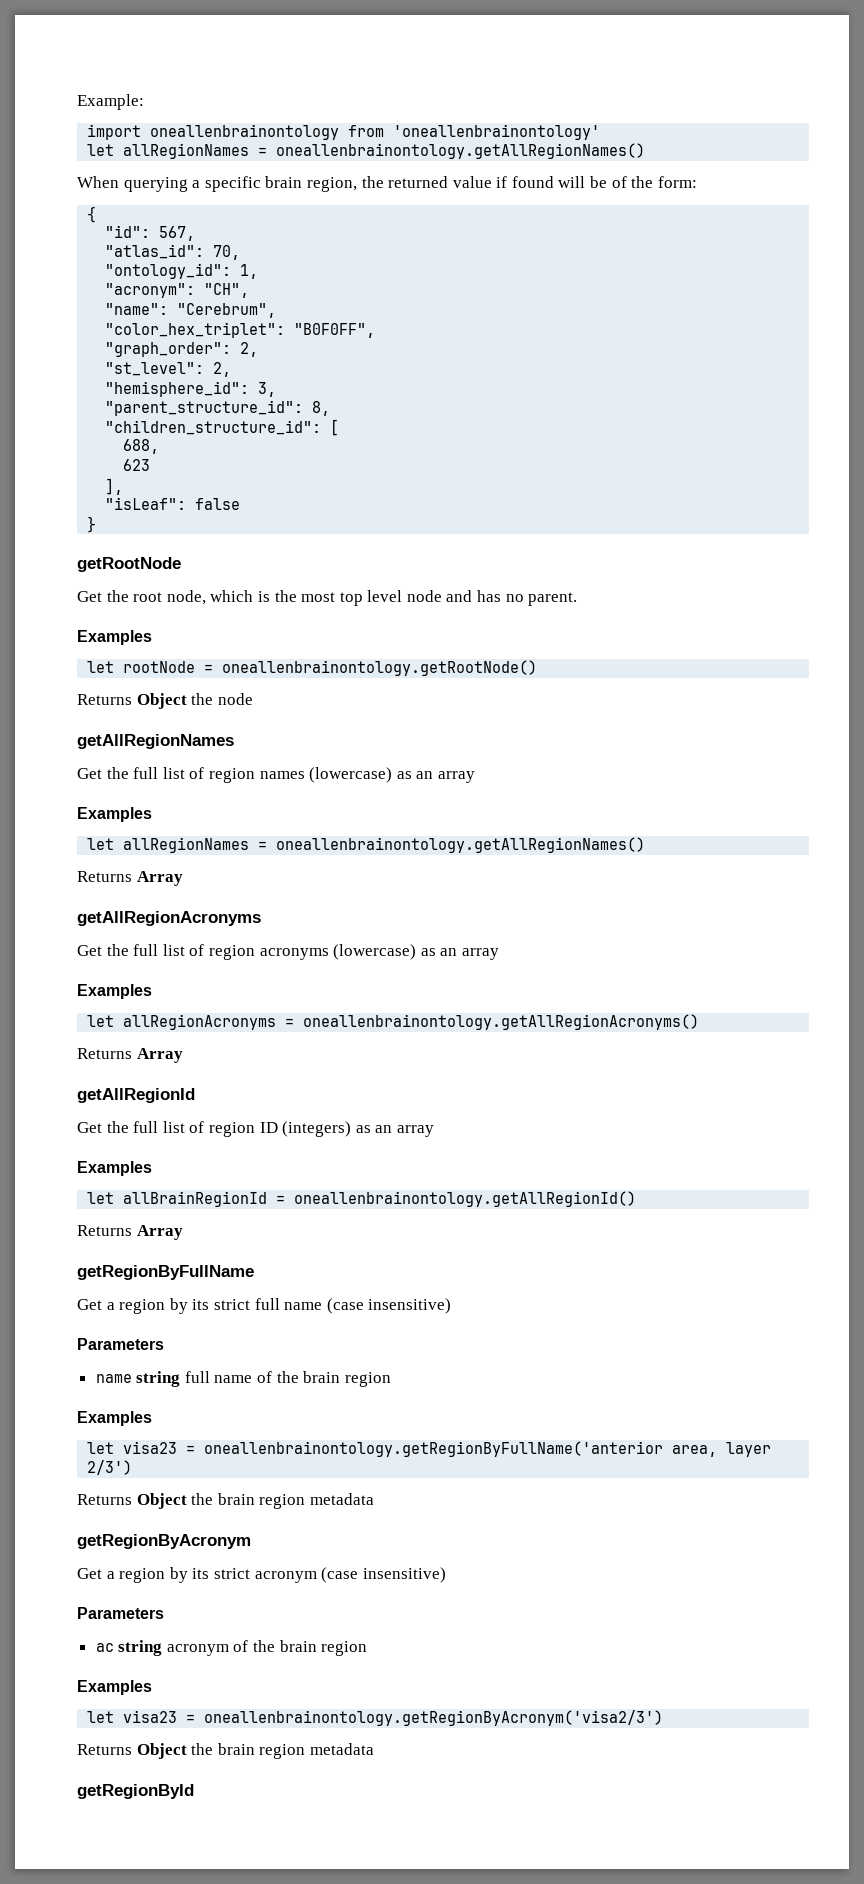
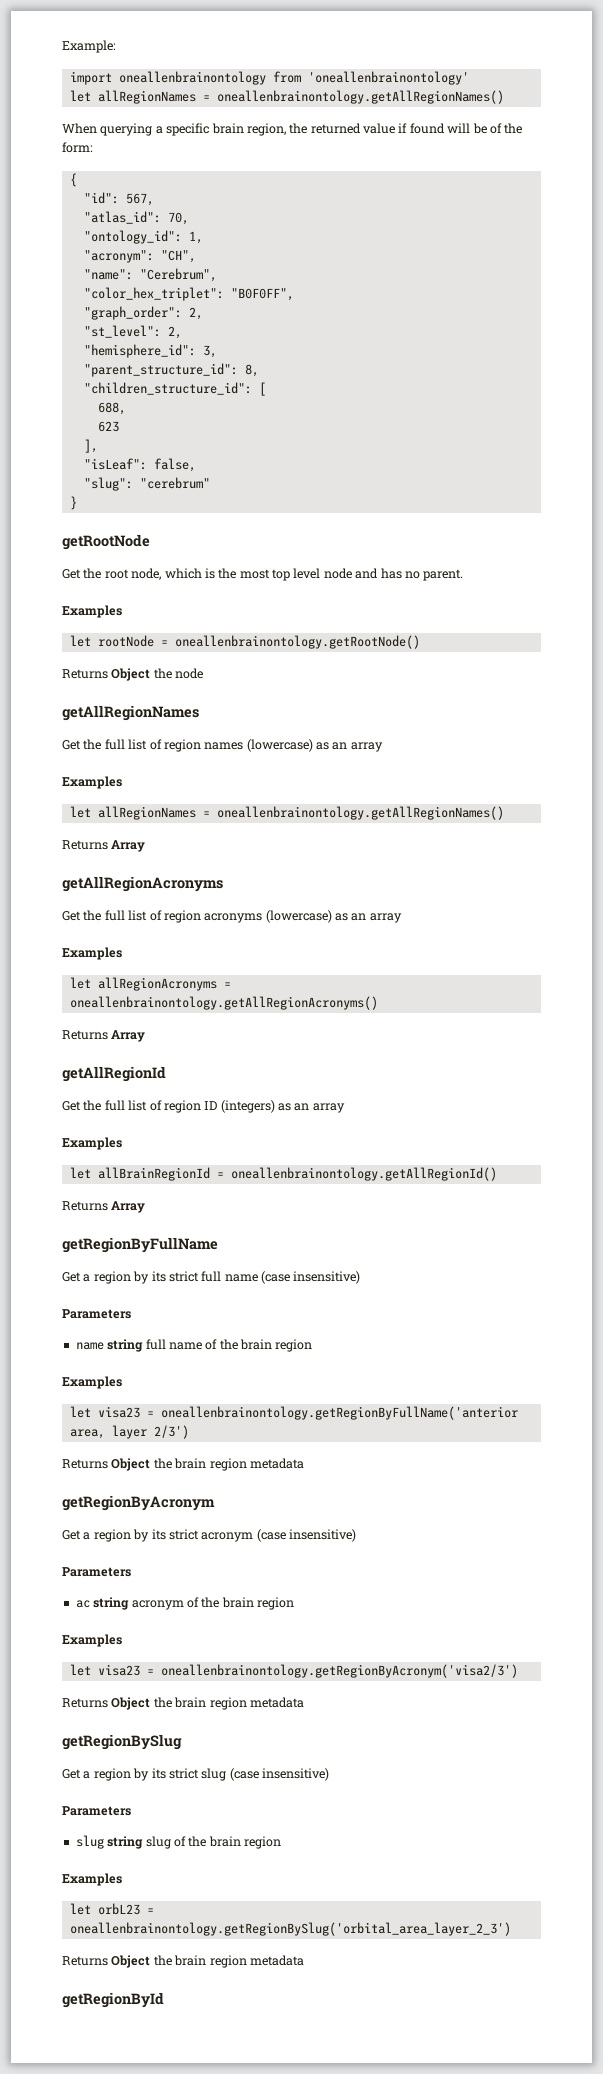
[195,498,241,510] false -> [153,458,196,472] [83,477,210,491] false, // "slug": "cerebrum"
(374, 1749) none -> [62,1734,182,1750] [62,1768,329,1781] [62,1806,131,1816] [75,1835,281,1849] [62,1873,122,1886] [69,1903,154,1915] [69,1922,511,1936] [62,1955,304,1968] // getRegionBySlug // Get a region by its strict slug (case insensitive) // Parameters // slug string slug of the brain region // Examples // let orbL23 = oneallenbrainontology.getRegionBySlug('orbital_area_layer_2_3') // Returns Object the brain region metadata

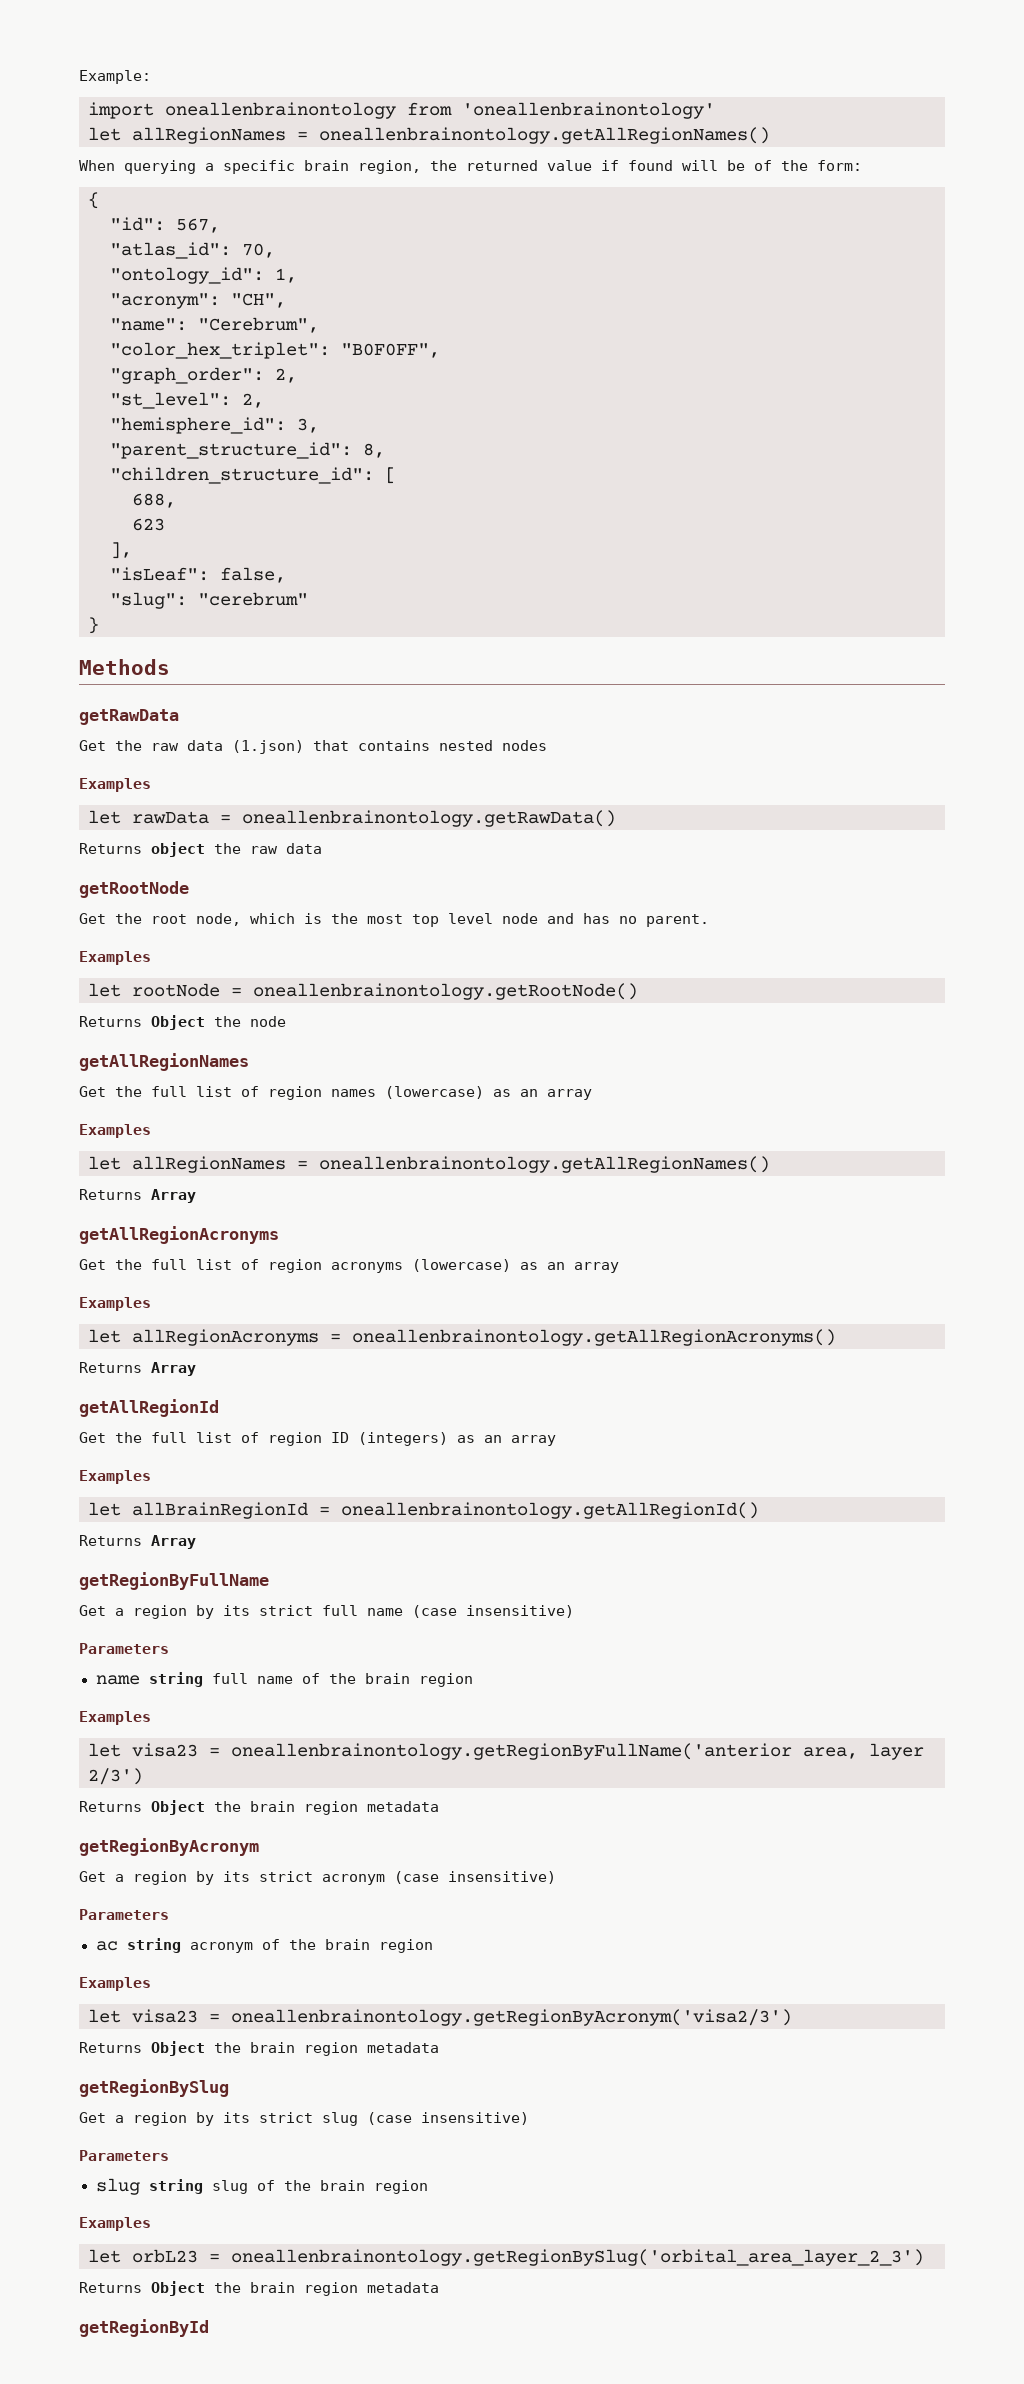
(77, 503) none -> [79,659,170,675] [79,709,179,725] [79,740,547,754] [79,778,151,792] [88,810,616,827] [79,842,322,857] // Methods // getRawData // Get the raw data (1.json) that contains nested nodes // Examples // let rawData = oneallenbrainontology.getRawData() // Returns object the raw data

